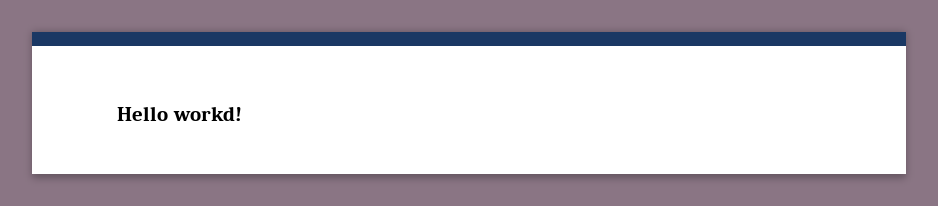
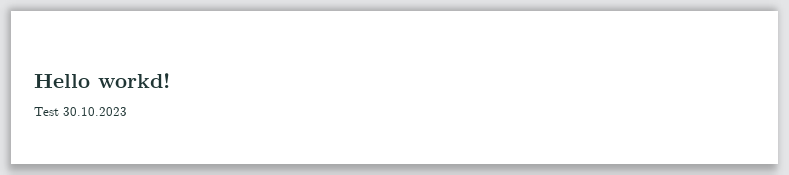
(242, 113) none -> [34,107,127,116] // Test 30.10.2023

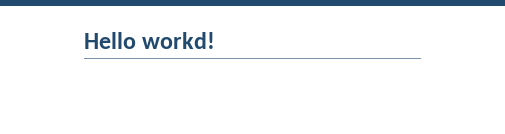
[34,107,127,116] // Test 30.10.2023 -> (216, 40) none

